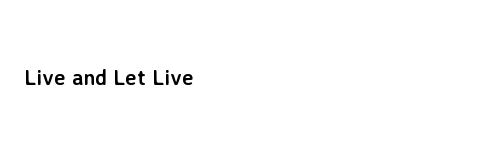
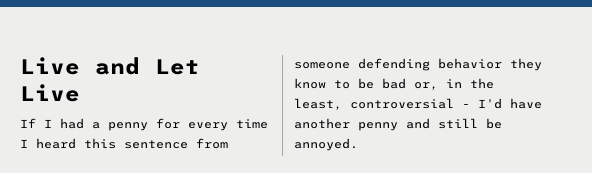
(194, 77) none -> [20,118,268,131] [20,138,228,149] [294,58,542,71] [294,78,494,90] [294,98,542,110] [294,118,502,131] [294,138,358,151] // If I had a penny for every time I heard this sentence from someone defending behavior they know to be bad or, in the least, controversial - I'd have another penny and still be annoyed.

